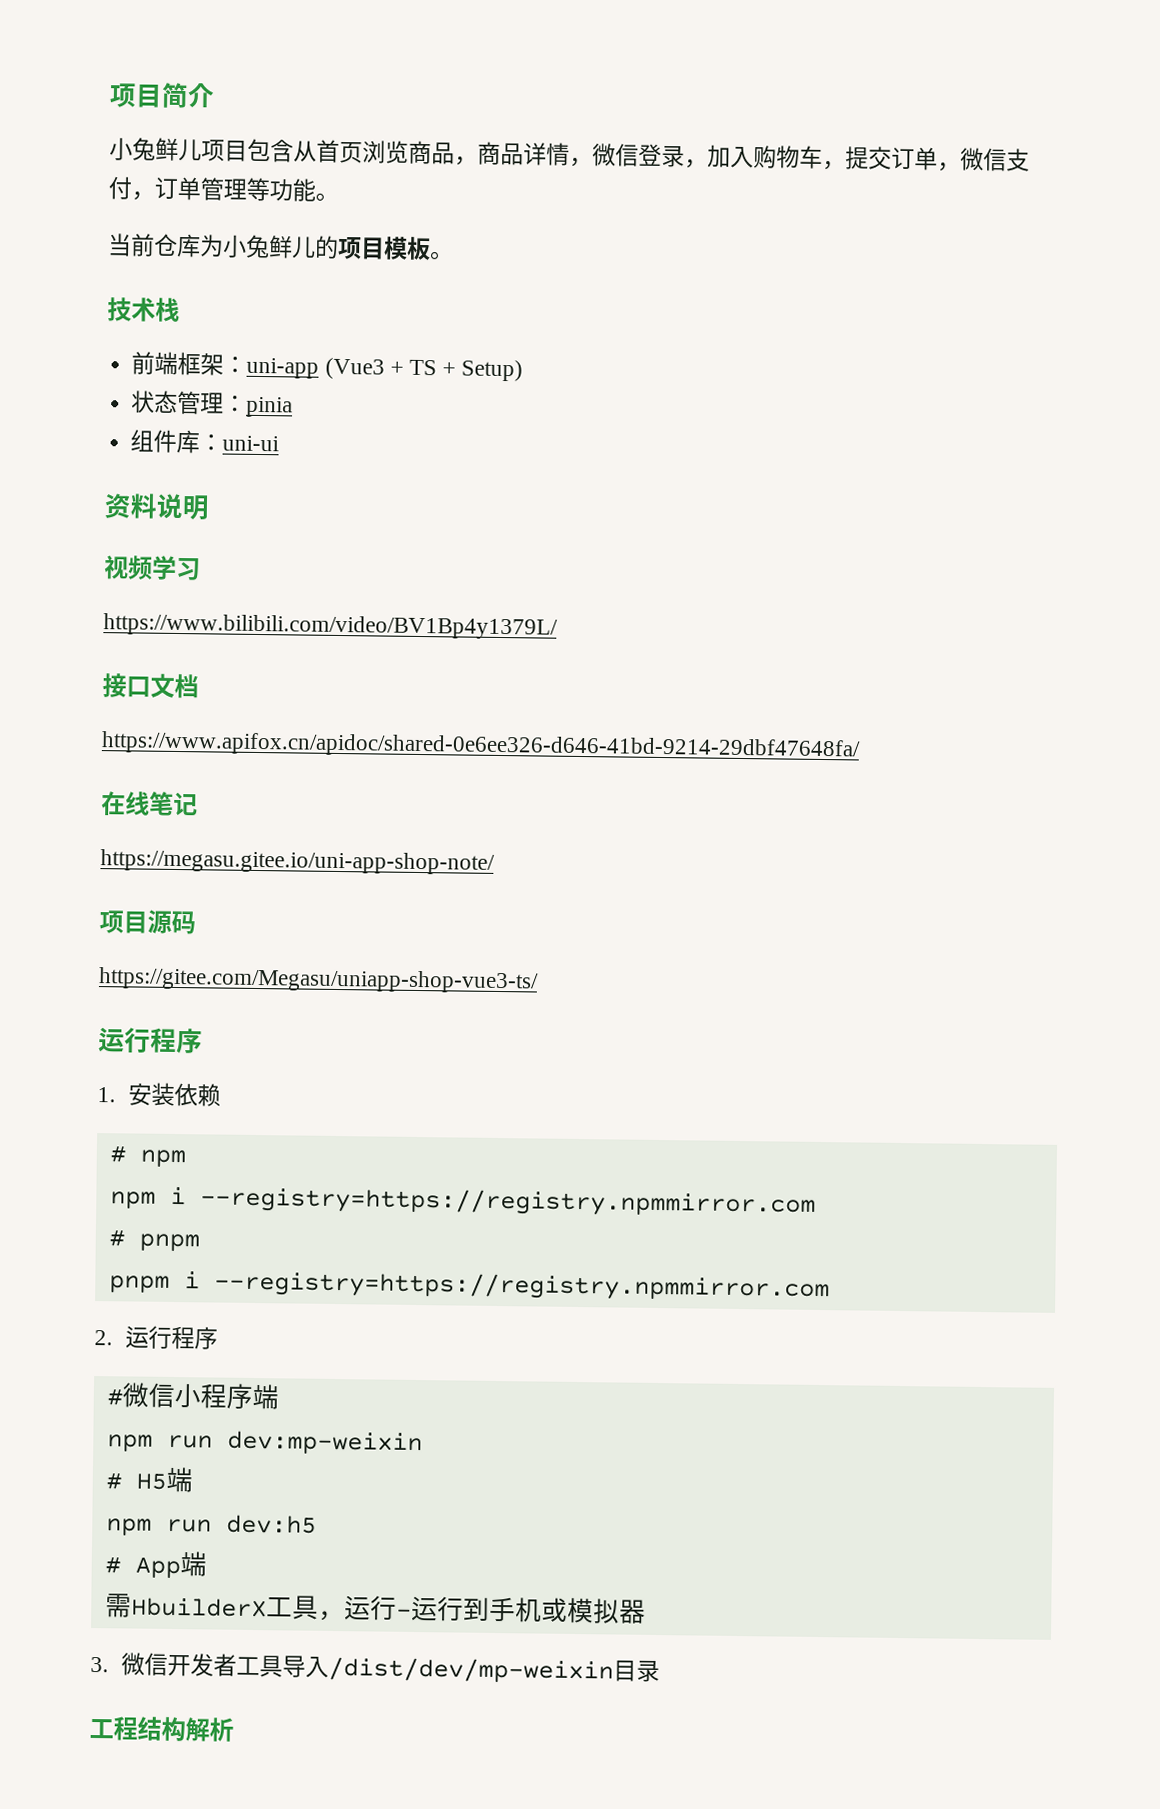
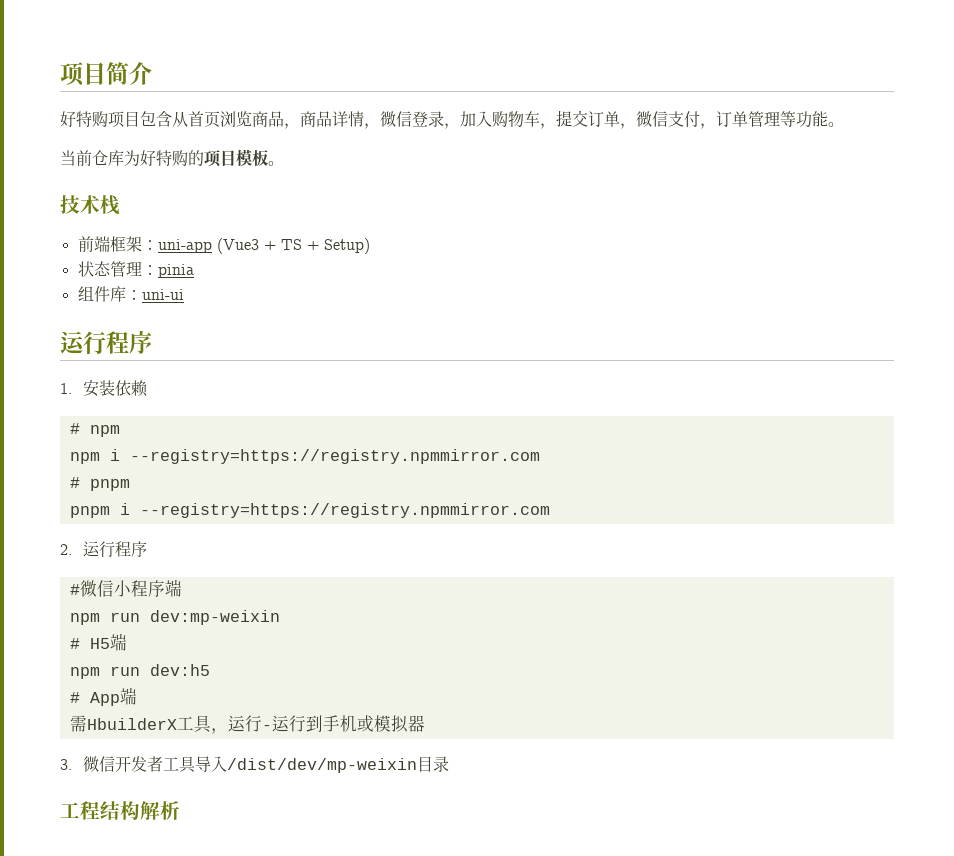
[109,137,202,162] 小兔鲜儿 -> [60,111,108,128] 好特购
[222,234,316,259] 小兔鲜儿 -> [140,150,188,167] 好特购
[104,493,210,521] [103,555,201,581] [103,613,558,640] [102,673,199,699] [101,731,861,762] [101,791,198,817] [100,849,495,875] [99,909,196,935] [98,967,539,994] // 资料说明 // 视频学习 // https://www.bilibili.com/video/BV1Bp4y1379L/ // 接口文档 // https://www.apifox.cn/apidoc/shared-0e6ee326-d646-41bd-9214-29dbf47648fa/ // 在线笔记 // https://megasu.gitee.io/uni-app-shop-note/ // 项目源码 // https://gitee.com/Megasu/uniapp-shop-vue3-ts/ -> (184, 294) none

